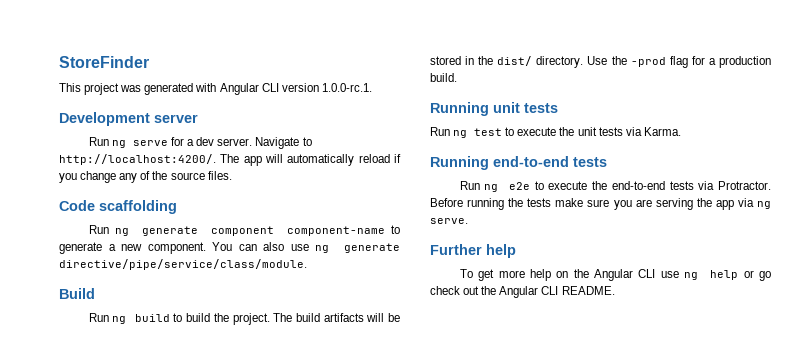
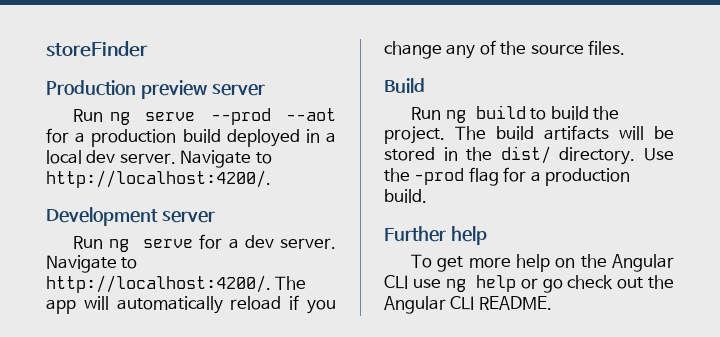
[59,56,149,68] [59,83,372,95] StoreFinder // This project was generated with Angular CLI version 1.0.0-rc.1. -> [46,41,148,57] [46,80,265,99] [73,108,336,125] [46,128,336,147] [46,150,272,168] [46,170,271,188] storeFinder // Production preview server // Run ng serve --prod --aot for a production build deployed in a local dev server. Navigate to http://localhost:4200/.
[59,200,177,214] [88,225,400,236] [59,242,400,254] [59,259,307,270] // Code scaffolding // Run ng generate component component-name to generate a new component. You can also use ng generate directive/pipe/service/class/module. -> (626, 47) none
[430,102,558,116] [430,127,681,138] [430,156,607,170] [459,181,771,192] [430,198,771,210] [430,218,468,224] // Running unit tests // Run ng test to execute the unit tests via Karma. // Running end-to-end tests // Run ng e2e to execute the end-to-end tests via Protractor. Before running the tests make sure you are serving the app via ng serve. -> (427, 196) none

